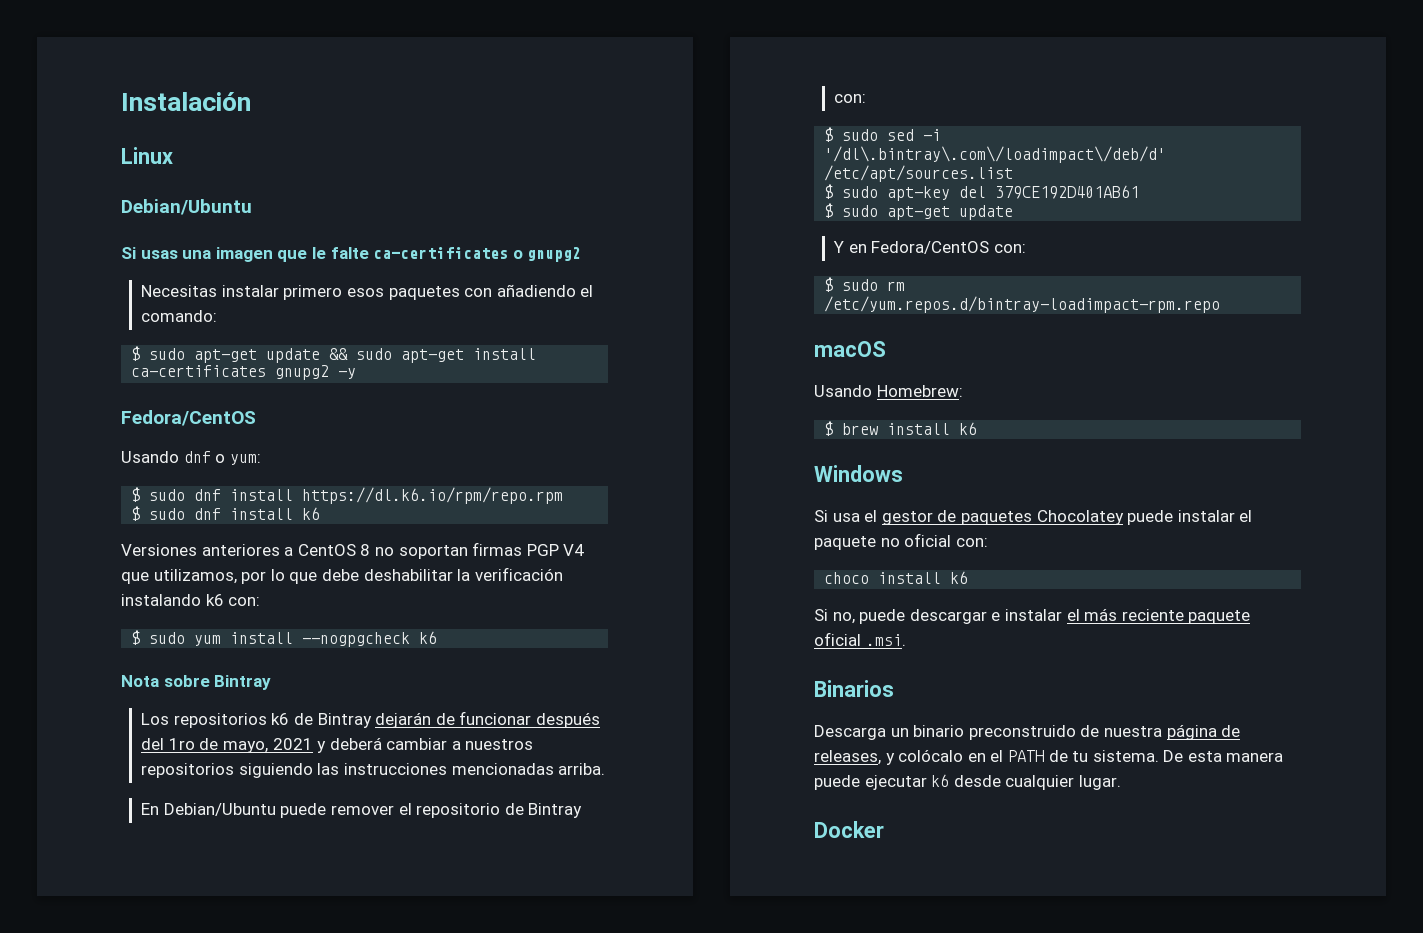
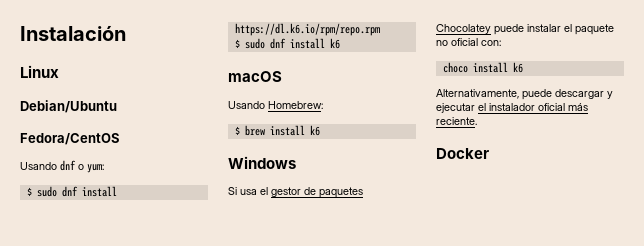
[121,247,582,262] [141,284,594,300] [141,310,218,322] [131,346,537,363] [131,365,357,380] // Si usas una imagen que le falte ca-certificates o gnupg2 // Necesitas instalar primero esos paquetes con añadiendo el comando: // $ sudo apt-get update && sudo apt-get install ca-certificates gnupg2 -y -> (117, 106) none
[121,542,585,559] [121,567,563,584] [121,594,261,606] [131,630,438,647] [121,675,272,690] [141,711,600,728] [141,737,534,753] [141,763,606,778] [141,803,583,818] [834,94,867,103] [824,127,942,142] [824,146,1167,163] [824,165,1014,182] [824,184,1140,201] [824,203,1014,220] [833,241,1026,254] [824,277,906,292] [824,296,1221,313] // Versiones anteriores a CentOS 8 no soportan firmas PGP V4 que utilizamos, por lo que debe deshabilitar la verificación instalando k6 con: // $ sudo yum install --nogpgcheck k6 // Nota sobre Bintray // Los repositorios k6 de Bintray dejarán de funcionar después del 1ro de mayo, 2021 y deberá cambiar a nuestros repositorios siguiendo las instrucciones mencionadas arriba. // En Debian/Ubuntu puede remover el repositorio de Bintray con: // $ sudo sed -i '/dl\.bintray\.com\/loadimpact\/deb/d' /etc/apt/sources.list // $ sudo apt-key del 379CE192D401AB61 // $ sudo apt-get update // Y en Fedora/CentOS con: // $ sudo rm /etc/yum.repos.d/bintray-loadimpact-rpm.repo -> (340, 43) none
[814,608,1251,624] [814,632,906,646] [814,680,894,697] [814,724,1241,740] [814,749,1284,765] [814,774,1121,790] Si no, puede descargar e instalar el más reciente paquete oficial .msi. // Binarios // Descarga un binario preconstruido de nuestra página de releases, y colócalo en el PATH de tu sistema. De esta manera puede ejecutar k6 desde cualquier lugar. -> [436,89,613,100] [436,103,588,113] [436,117,477,125] Alternativamente, puede descargar y ejecutar el instalador oficial más reciente.

